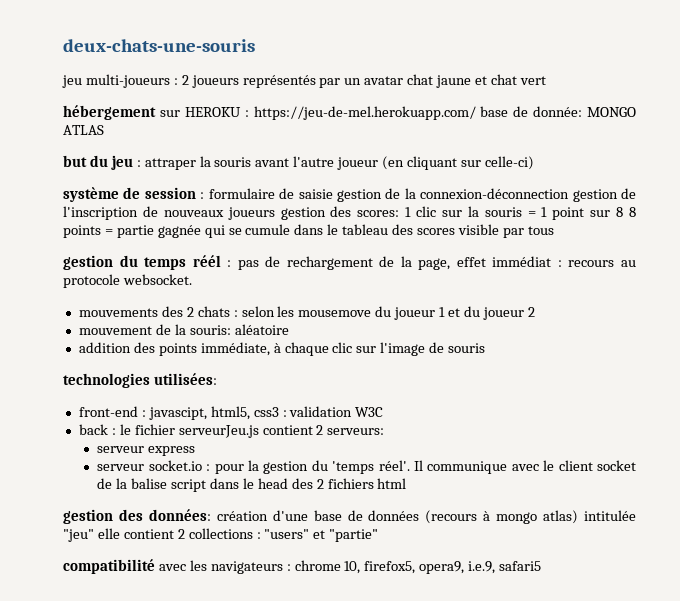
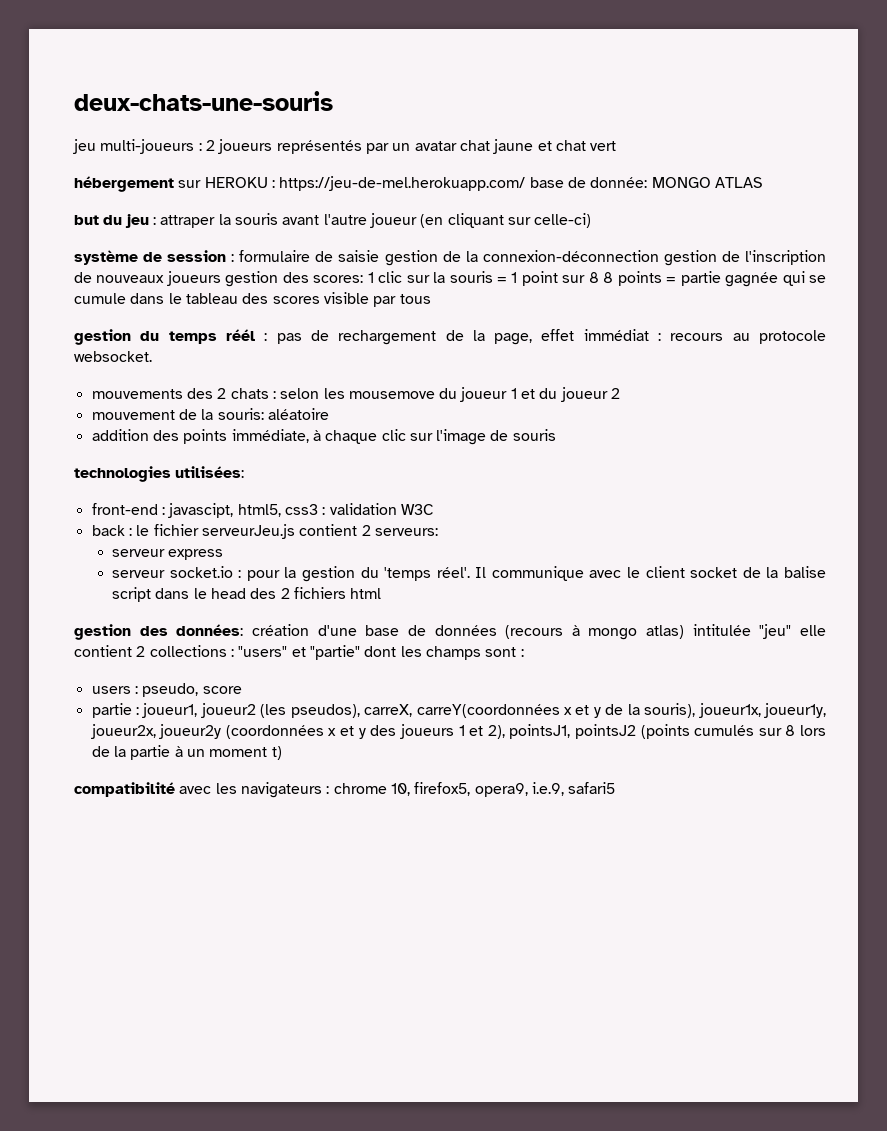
(379, 535) none -> [364,646,524,660] [91,683,242,697] [91,703,826,718] [90,724,827,739] [91,745,282,760] dont les champs sont : // users : pseudo, score // partie : joueur1, joueur2 (les pseudos), carreX, carreY(coordonnées x et y de la souris), joueur1x, joueur1y, joueur2x, joueur2y (coordonnées x et y des joueurs 1 et 2), pointsJ1, pointsJ2 (points cumulés sur 8 lors de la partie à un moment t)

